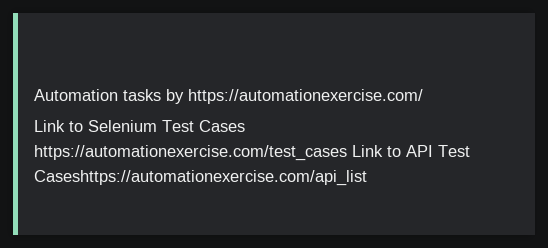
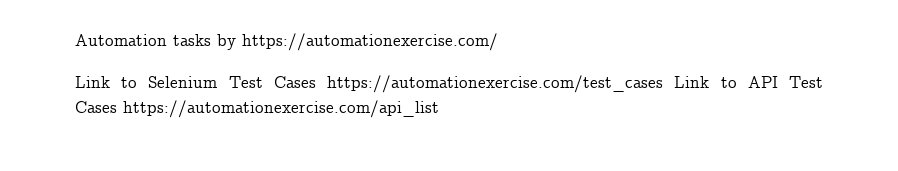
[34,170,367,186] Caseshttps://automationexercise.com/api_list -> [75,100,439,118] Cases https://automationexercise.com/api_list

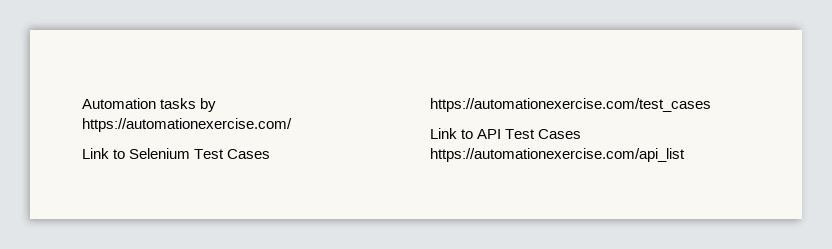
(664, 84) none -> (711, 105) //

